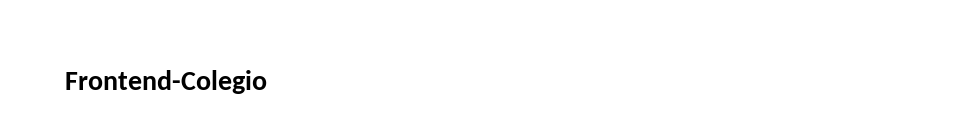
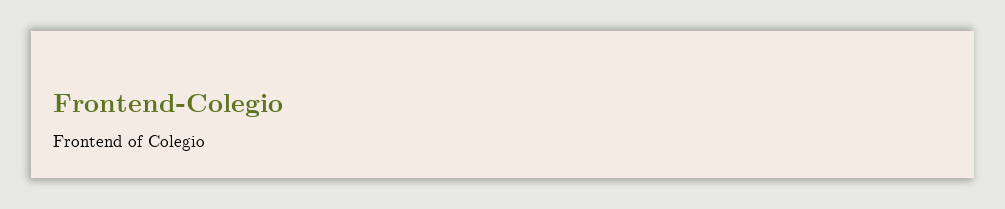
(267, 82) none -> [53,135,205,151] // Frontend of Colegio

